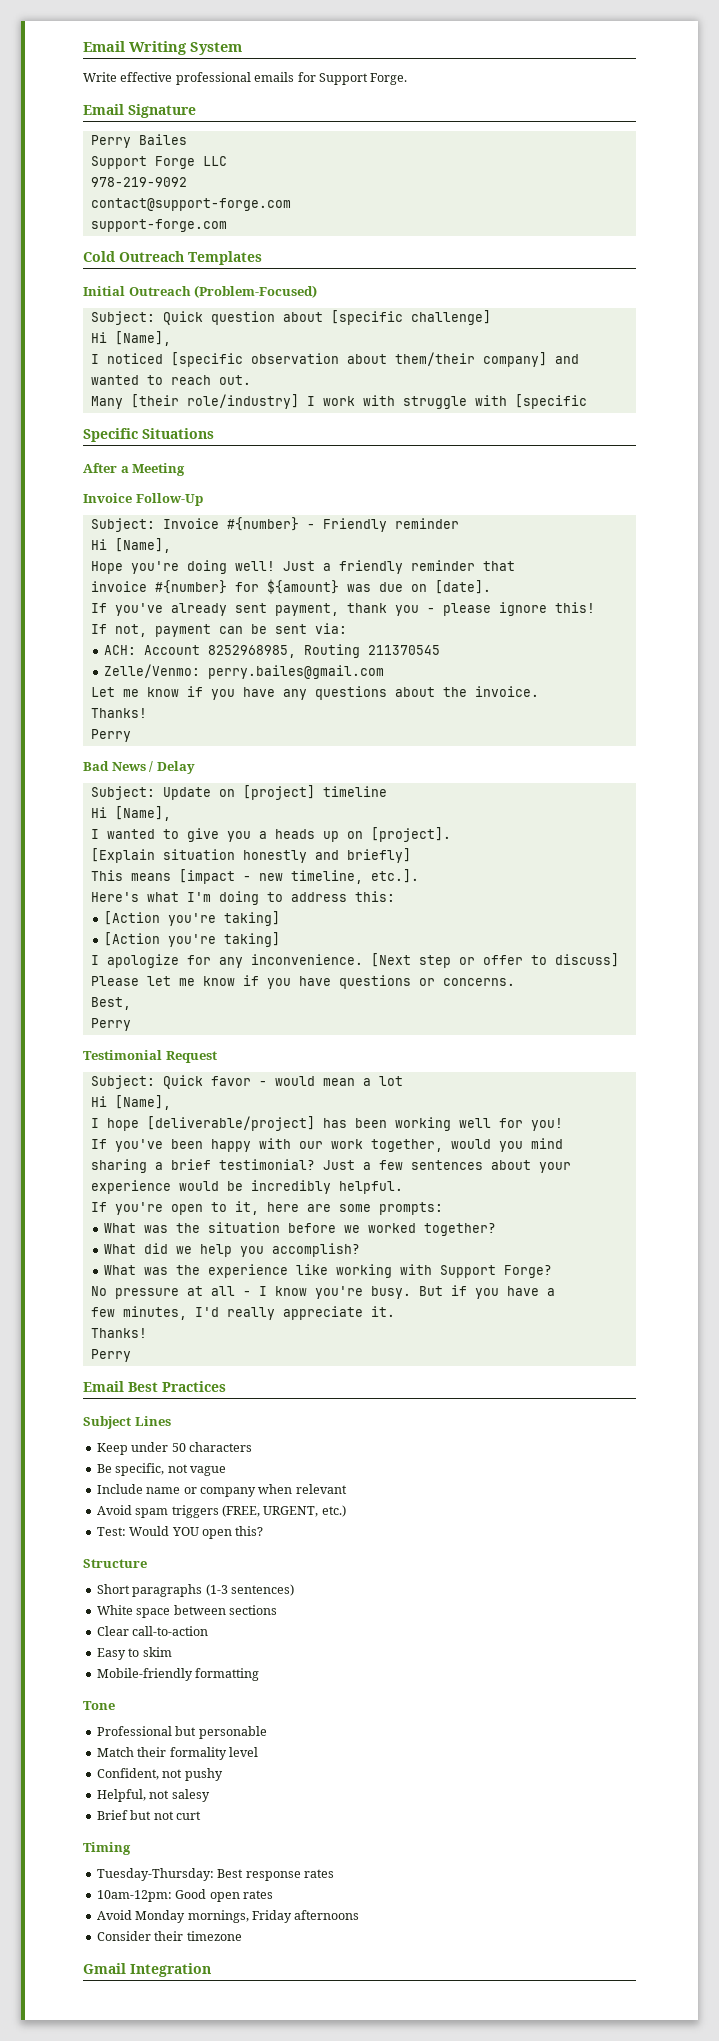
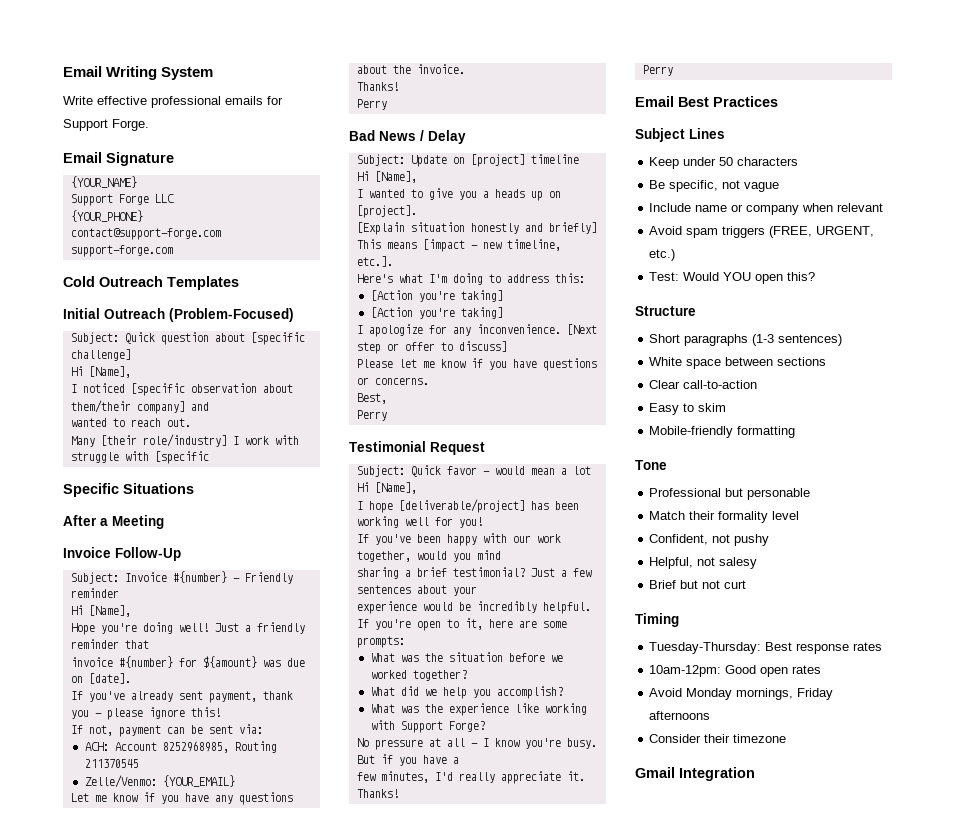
[90,134,187,148] Perry Bailes -> [70,176,137,188] {YOUR_NAME}
[90,177,187,187] 978-219-9092 -> [70,210,143,222] {YOUR_PHONE}
[208,665,385,679] perry.bailes@gmail.com -> [163,775,236,787] {YOUR_EMAIL}

